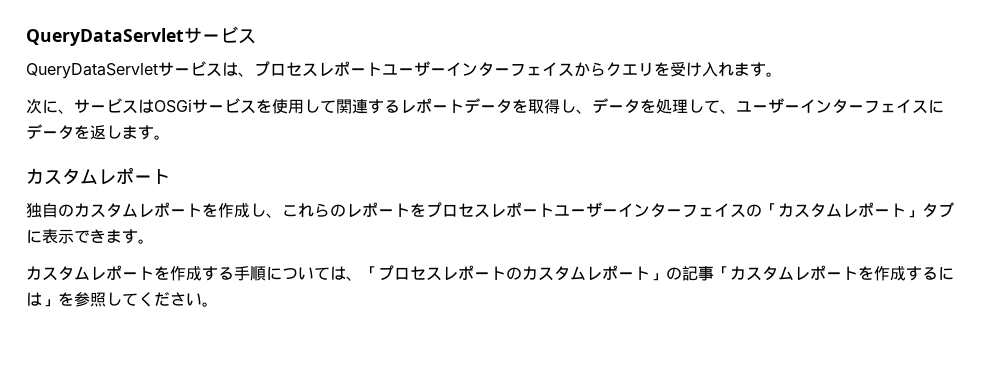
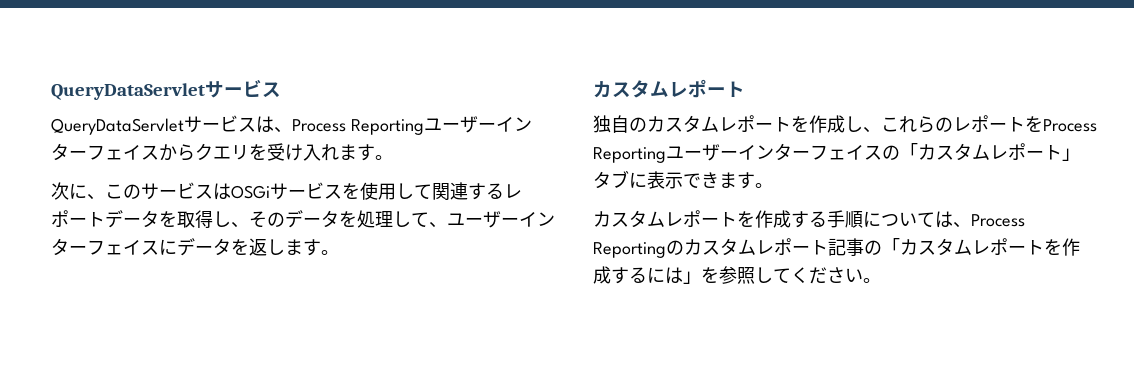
[254,61,382,77] プロセスレポート -> [292,119,424,135] Process Reporting
(74, 111) none -> [105,184,141,199] この
(592, 111) none -> [249,211,285,228] その
[426,202,554,218] プロセスレポート -> [1043,119,1097,132] [593,147,666,163] Process Reporting
[362,265,714,281] 「プロセスレポートのカスタムレポート」の記事 -> [971,214,1025,227] [593,238,882,258] Process Reportingのカスタムレポート記事の

